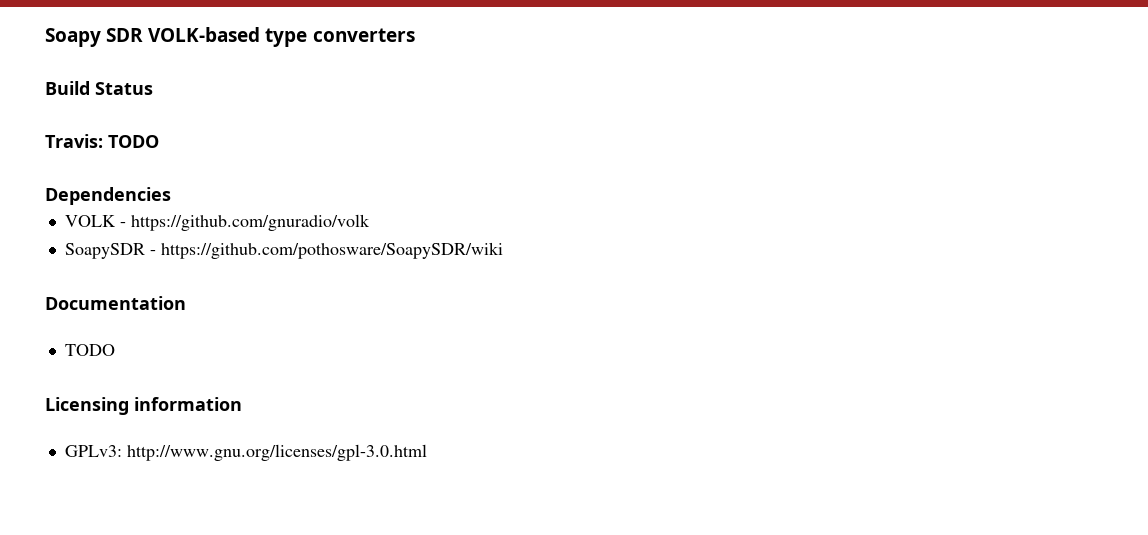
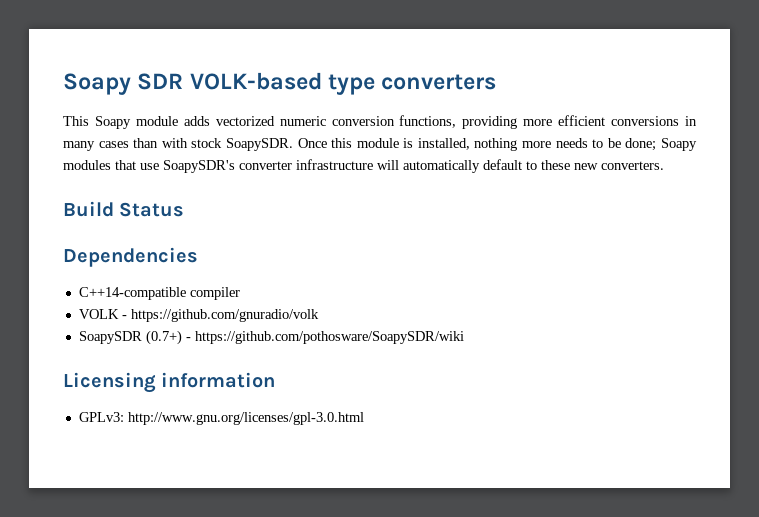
(415, 35) none -> [63,115,697,129] [63,138,697,151] [63,159,664,173] // This Soapy module adds vectorized numeric conversion functions, providing more efficient conversions in many cases than with stock SoapySDR. Once this module is installed, nothing more needs to be done; Soapy modules that use SoapySDR's converter infrastructure will automatically default to these new converters.
[45,134,159,148] [45,187,171,205] Travis: TODO // Dependencies -> [63,247,198,267] [78,287,240,300] Dependencies // C++14-compatible compiler
(145, 251) none -> [145,330,182,345] (0.7+)
[45,296,186,310] [64,344,115,356] // Documentation // TODO -> (464, 337) none

